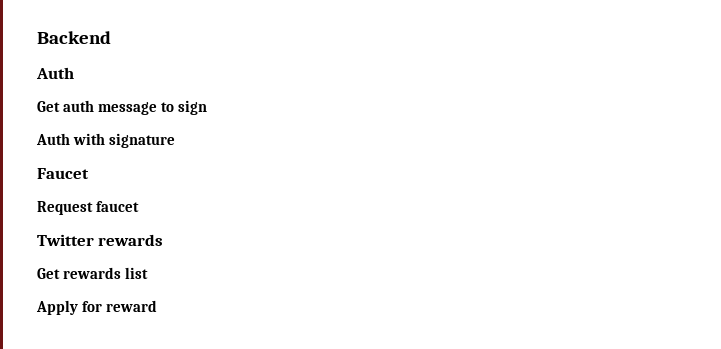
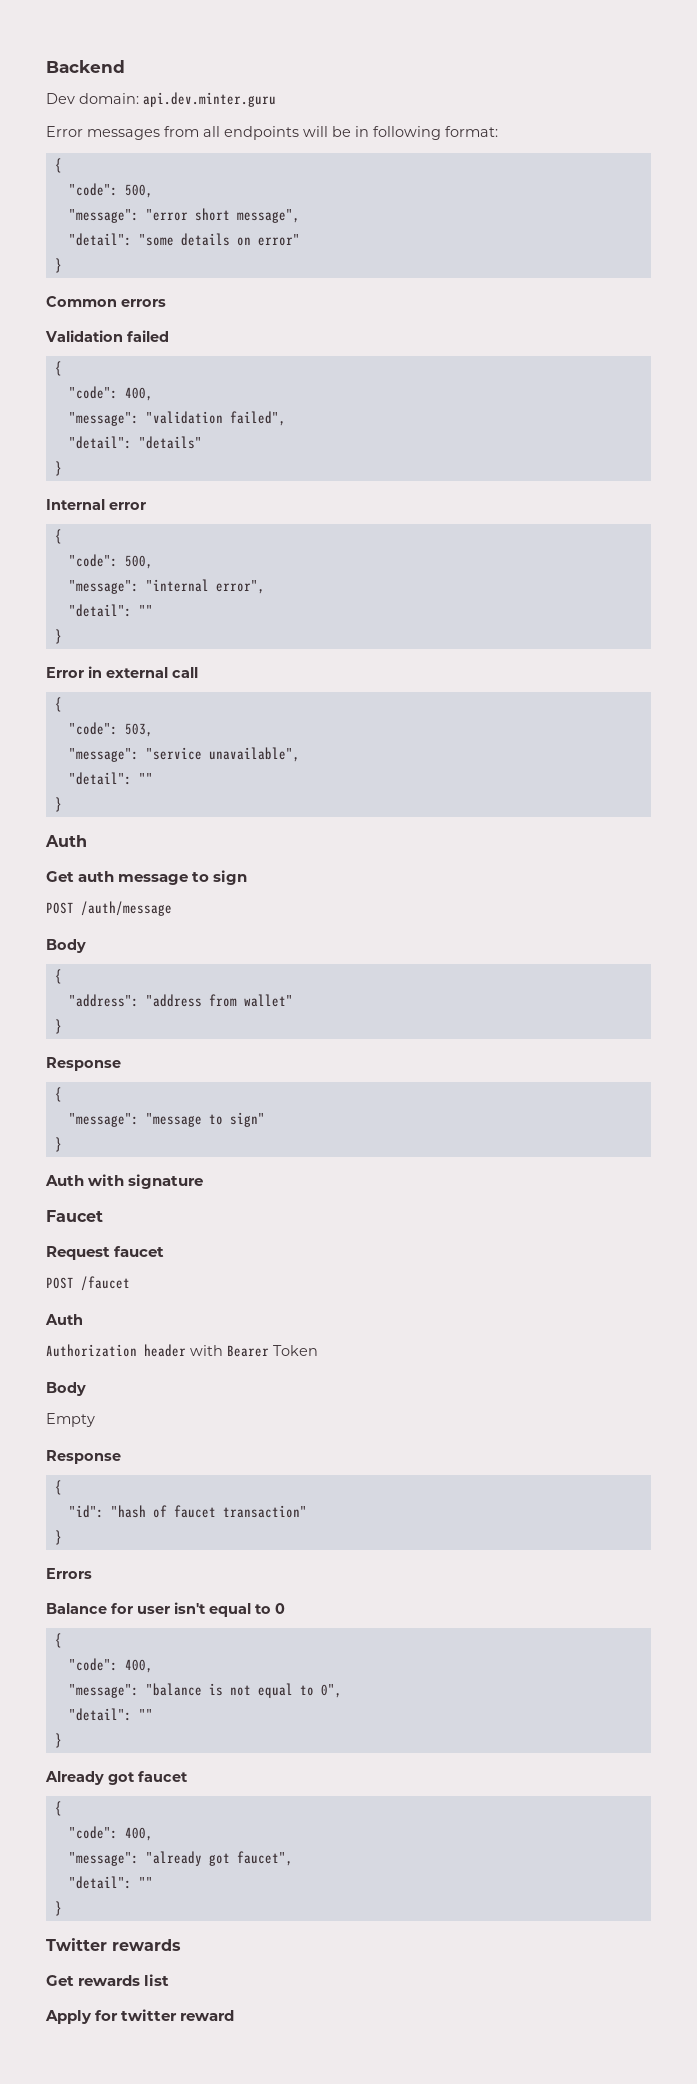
(111, 37) none -> [46,92,276,107] [46,126,498,140] [54,158,62,173] [68,183,153,198] [68,208,300,223] [68,233,300,246] [54,258,62,273] [46,296,166,307] [45,330,169,342] [54,361,62,376] [68,386,153,401] [68,411,286,426] [68,436,202,449] [54,461,62,476] [46,499,146,510] [54,529,62,544] [68,554,153,569] [68,579,265,594] [68,604,153,617] [54,629,62,644] [46,666,198,678] [54,697,62,712] [68,722,153,737] [68,747,300,762] [68,772,153,785] [54,797,62,812] // Dev domain: api.dev.minter.guru // Error messages from all endpoints will be in following format: // { // "code": 500, // "message": "error short message", // "detail": "some details on error" // } // Common errors // Validation failed // { // "code": 400, // "message": "validation failed", // "detail": "details" // } // Internal error // { // "code": 500, // "message": "internal error", // "detail": "" // } // Error in external call // { // "code": 503, // "message": "service unavailable", // "detail": "" // }
(208, 107) none -> [46,901,172,916] [46,939,86,953] [54,969,62,984] [68,994,293,1007] [54,1019,62,1034] [46,1057,121,1071] [54,1087,62,1102] [68,1112,265,1127] [54,1137,62,1152] // POST /auth/message // Body // { // "address": "address from wallet" // } // Response // { // "message": "message to sign" // }
(140, 206) none -> [46,1276,130,1291] [45,1314,83,1325] [46,1344,318,1357] [46,1382,86,1396] [46,1413,95,1427] [46,1450,121,1464] [54,1480,62,1495] [68,1505,307,1518] [54,1530,62,1545] [46,1568,92,1579] [46,1602,285,1617] [54,1633,62,1648] [68,1658,153,1673] [68,1683,342,1698] [68,1708,153,1721] [54,1733,62,1748] [45,1771,188,1785] [54,1801,62,1816] [68,1826,153,1841] [68,1851,293,1866] [68,1876,153,1889] [54,1901,62,1916] // POST /faucet // Auth // Authorization header with Bearer Token // Body // Empty // Response // { // "id": "hash of faucet transaction" // } // Errors // Balance for user isn't equal to 0 // { // "code": 400, // "message": "balance is not equal to 0", // "detail": "" // } // Already got faucet // { // "code": 400, // "message": "already got faucet", // "detail": "" // }
(103, 306) none -> [121,2009,178,2021] twitter

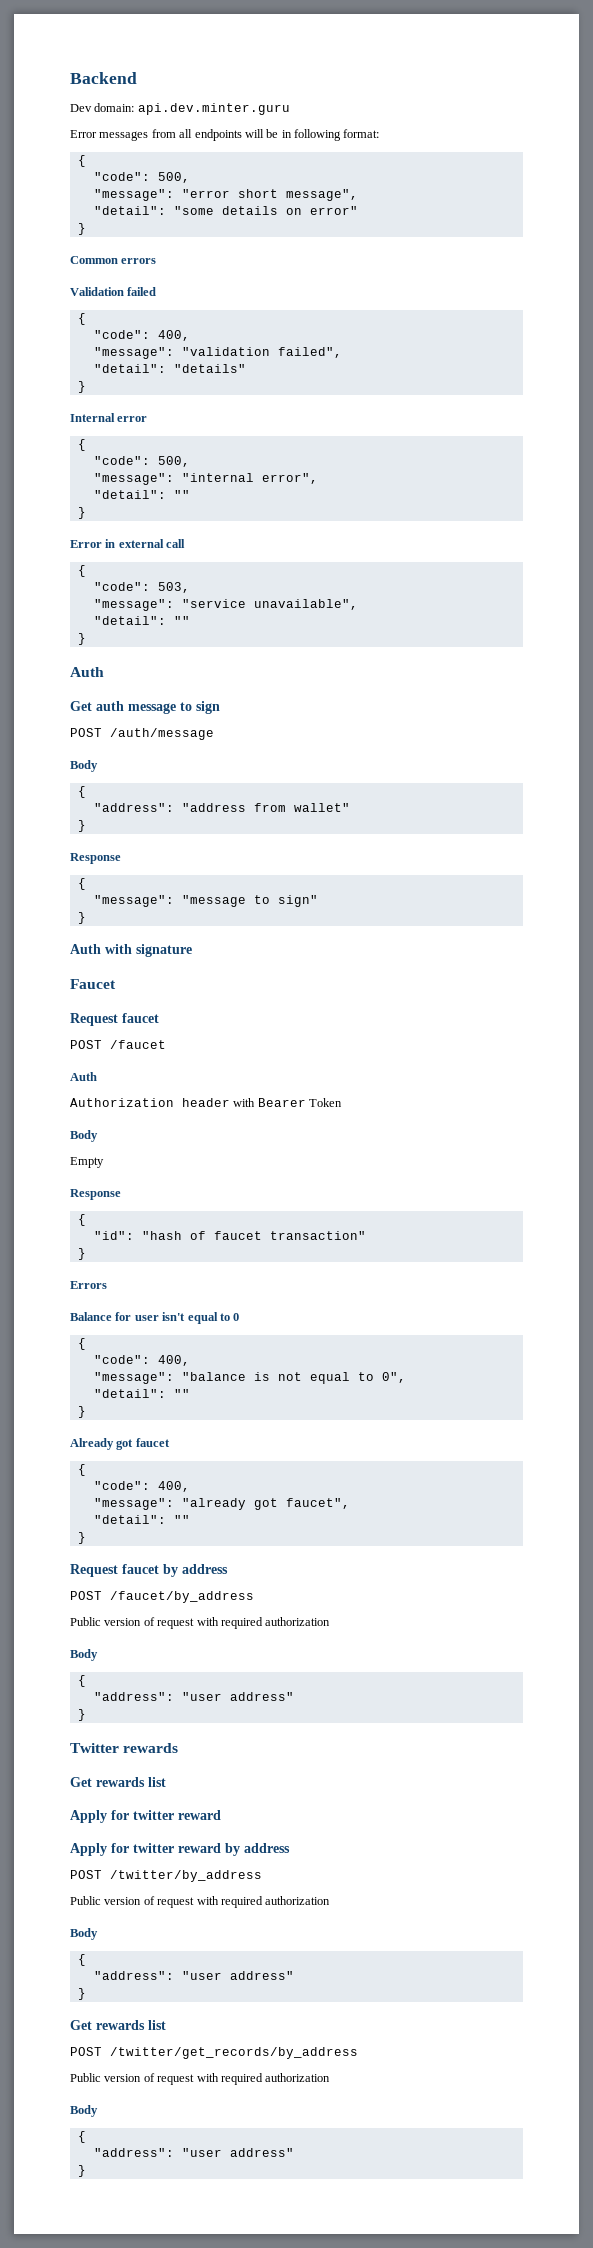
(62, 1908) none -> [70,1564,228,1577] [70,1591,254,1603] [70,1617,331,1629] [70,1649,98,1661] [77,1675,86,1687] [93,1692,294,1701] [77,1709,86,1721] // Request faucet by address // POST /faucet/by_address // Public version of request with required authorization // Body // { // "address": "user address" // }
(235, 2015) none -> [70,1843,290,1856] [70,1870,262,1882] [70,1896,331,1908] [70,1928,98,1940] [77,1954,86,1966] [93,1971,294,1980] [77,1988,86,2000] [70,2020,166,2030] [70,2047,358,2059] [70,2073,331,2085] [70,2105,98,2117] [77,2131,86,2143] [93,2148,294,2157] [77,2165,86,2177] // Apply for twitter reward by address // POST /twitter/by_address // Public version of request with required authorization // Body // { // "address": "user address" // } // Get rewards list // POST /twitter/get_records/by_address // Public version of request with required authorization // Body // { // "address": "user address" // }

